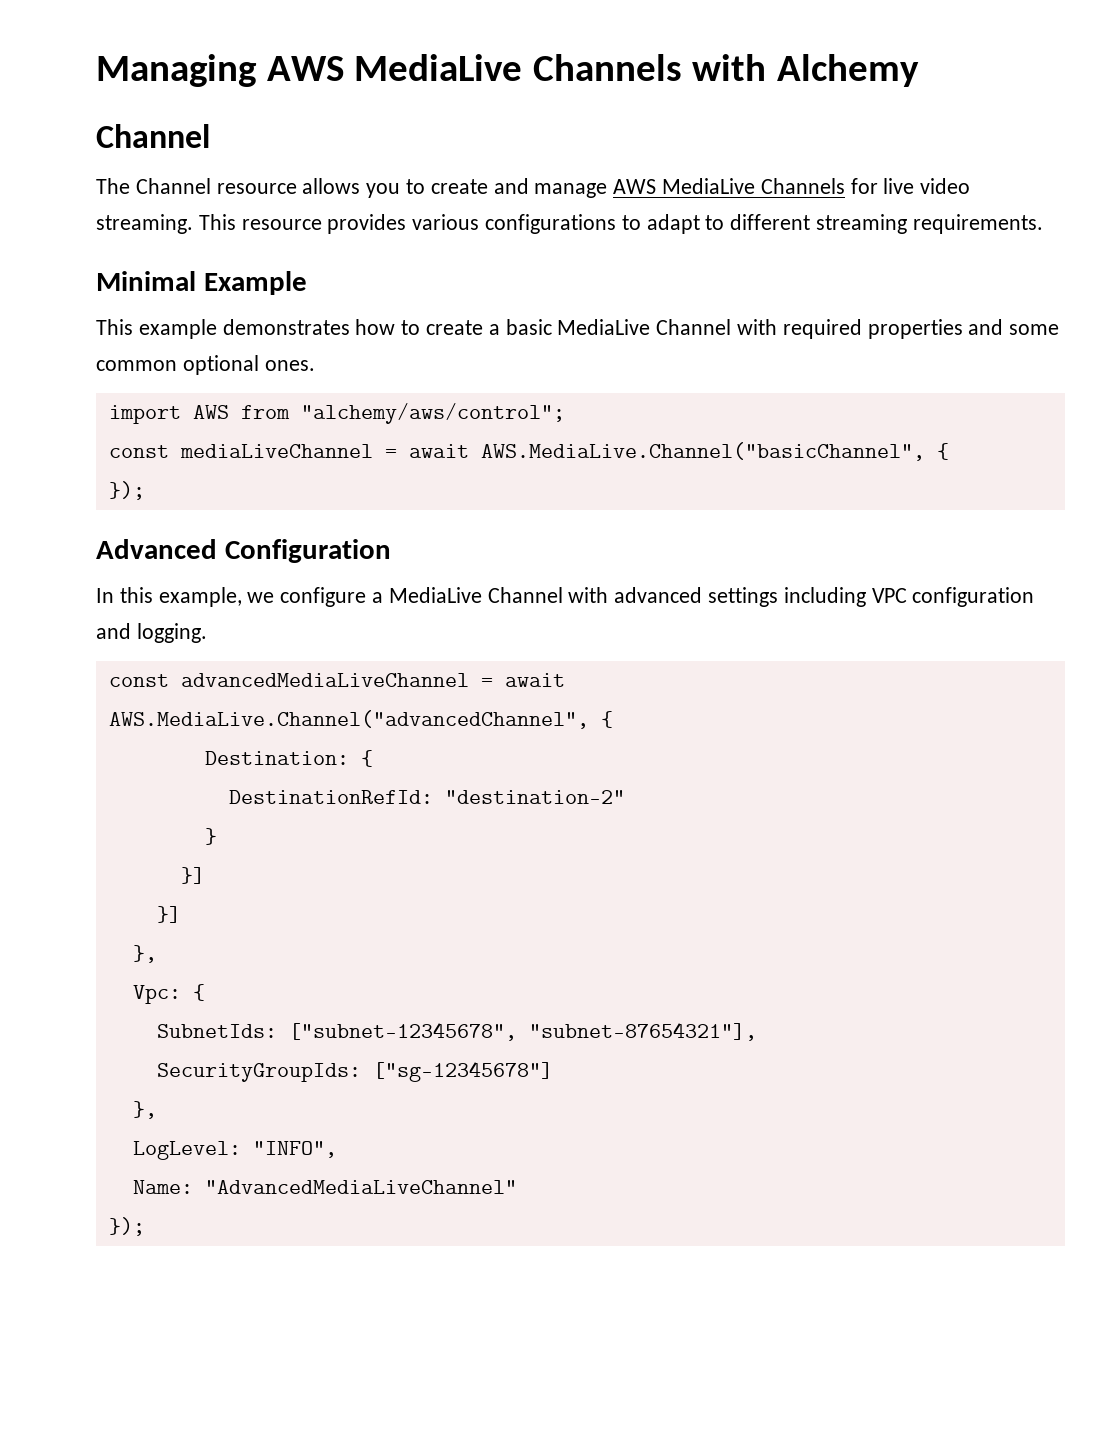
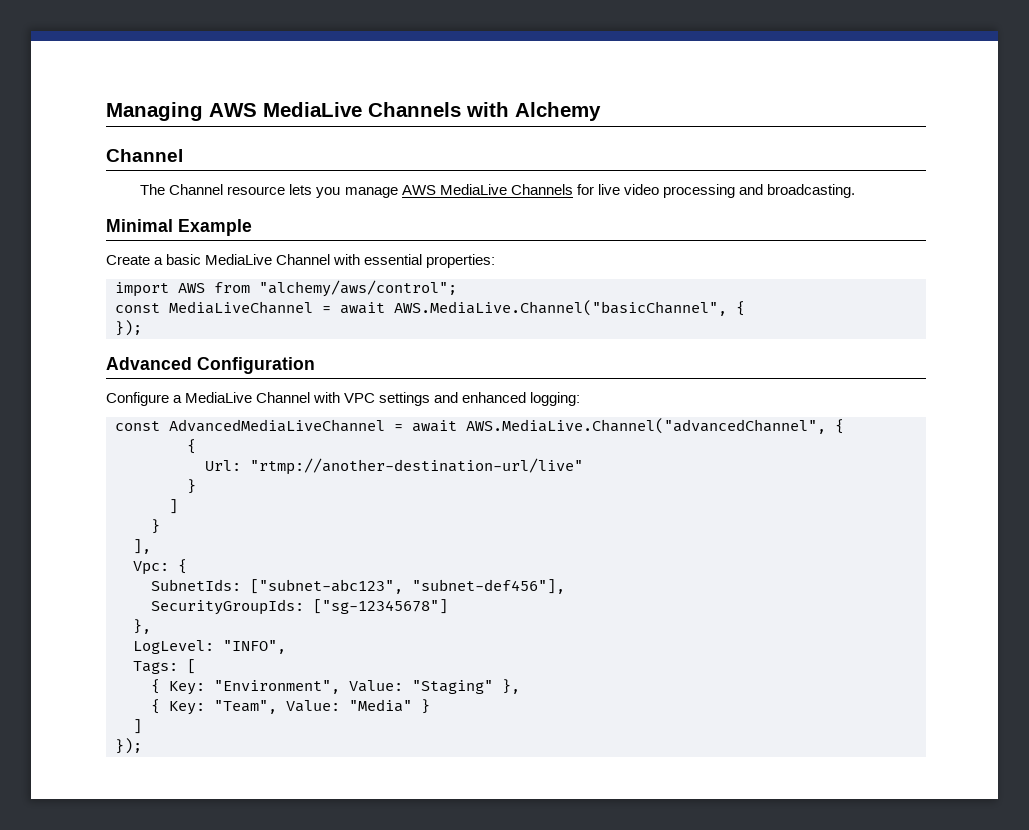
[302,178,529,198] allows you to create and -> [289,184,341,198] lets you
[96,214,1043,234] [96,271,307,295] [96,319,484,339] streaming. This resource provides various configurations to adapt to different streaming requirements. // Minimal Example // This example demonstrates how to create -> [662,184,855,198] [106,219,252,236] [106,255,150,265] processing and broadcasting. // Minimal Example // Create
[782,319,1060,339] [96,355,315,375] required properties and some common optional ones. -> [364,254,496,268] essential properties:
[179,444,373,458] mediaLiveChannel -> [169,301,313,314] MediaLiveChannel
[96,587,1035,607] [96,623,207,643] [108,673,469,687] In this example, we configure a MediaLive Channel with advanced settings including VPC configuration and logging. // const advancedMediaLiveChannel -> [106,392,581,406] [115,419,385,432] Configure a MediaLive Channel with VPC settings and enhanced logging: // const AdvancedMediaLiveChannel
[204,750,373,767] [228,790,625,804] [204,828,217,845] [180,867,205,884] [156,906,181,923] [132,945,157,963] Destination: { // DestinationRefId: "destination-2" // } // }] // }] // }, -> [187,439,196,454] [205,458,583,475] [187,479,196,494] [169,499,178,514] [151,519,160,534] [133,539,151,554] { // Url: "rtmp://another-destination-url/live" // } // ] // } // ],
[288,1022,757,1041] ["subnet-12345678", "subnet-87654321"], -> [250,579,565,594] ["subnet-abc123", "subnet-def456"],
[132,1180,517,1194] Name: "AdvancedMediaLiveChannel" -> [133,659,196,674] [151,679,520,695] [151,699,430,715] [133,719,142,734] Tags: [ // { Key: "Environment", Value: "Staging" }, // { Key: "Team", Value: "Media" } // ]

